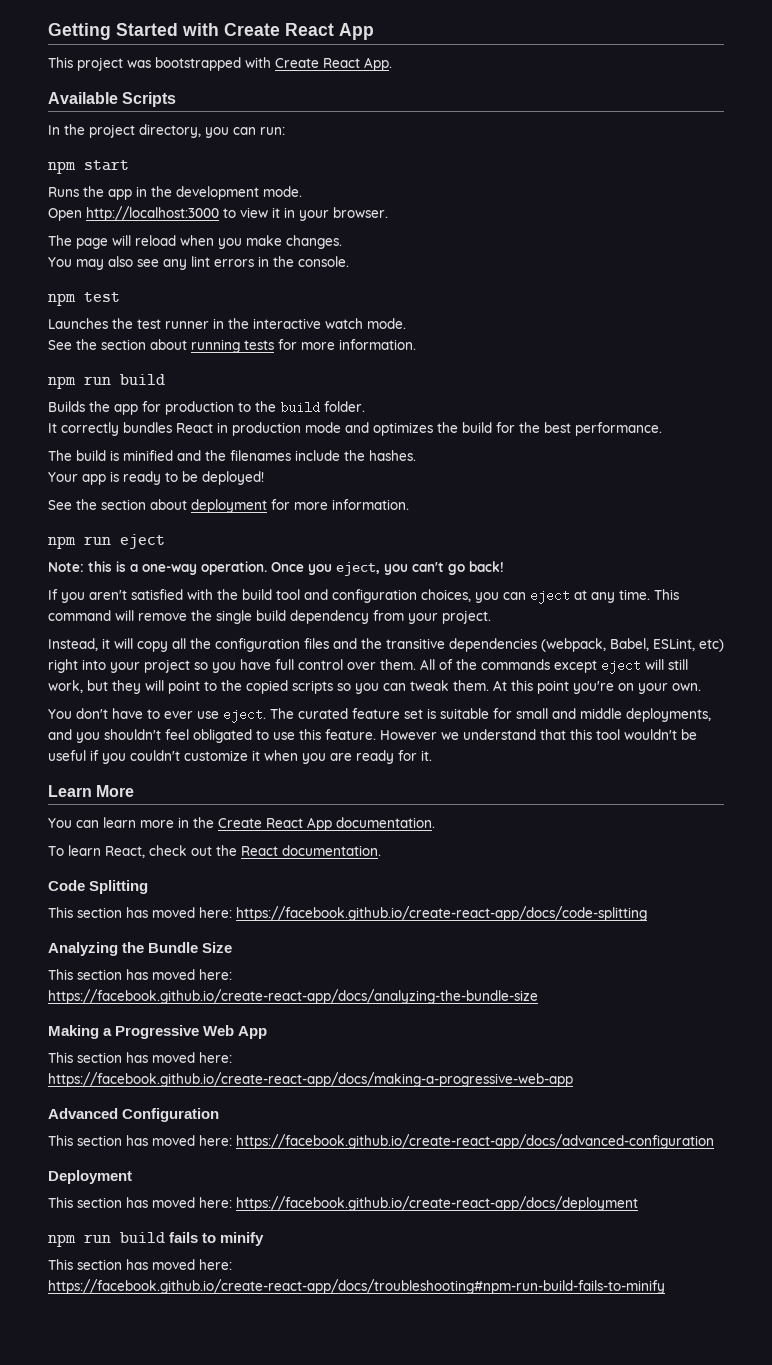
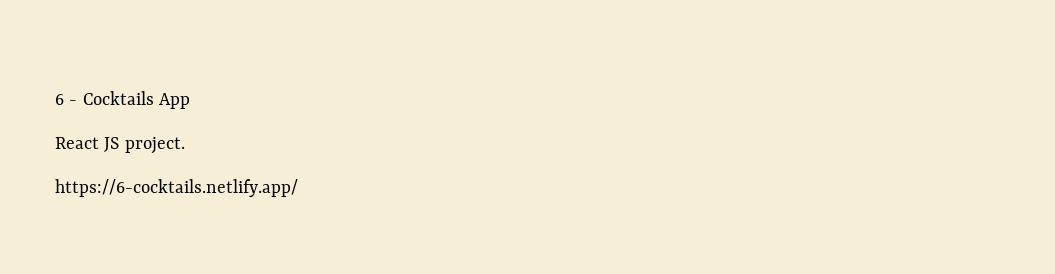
[48,23,374,40] [48,57,392,71] [48,92,177,107] [48,124,285,138] [48,160,129,174] [48,186,302,200] [48,206,388,221] [48,235,342,249] [48,256,349,270] [48,292,120,306] [48,318,406,329] [48,339,416,353] [48,374,165,389] [48,401,365,415] [48,422,662,436] [48,450,416,461] [48,471,264,485] [48,499,409,513] [48,534,165,549] [48,561,504,576] [48,589,679,604] [48,610,491,624] [48,638,724,652] [48,659,688,674] [48,680,701,694] [48,708,711,723] [48,729,697,743] [48,750,432,764] [48,785,135,797] [48,817,435,831] [48,845,381,858] [48,880,149,894] [48,906,647,921] [48,942,233,956] [48,969,232,980] [48,989,538,1004] [48,1025,268,1039] [48,1052,232,1063] [48,1072,573,1087] [48,1108,220,1122] [48,1134,714,1149] [48,1170,132,1184] [48,1196,638,1211] [48,1232,265,1247] [48,1259,232,1270] [48,1279,665,1294] Getting Started with Create React App // This project was bootstrapped with Create React App. // Available Scripts // In the project directory, you can run: // npm start // Runs the app in the development mode. // Open http://localhost:3000 to view it in your browser. // The page will reload when you make changes. // You may also see any lint errors in the console. // npm test // Launches the test runner in the interactive watch mode. // See the section about running tests for more information. // npm run build // Builds the app for production to the build folder. // It correctly bundles React in production mode and optimizes the build for the best performance. // The build is minified and the filenames include the hashes. // Your app is ready to be deployed! // See the section about deployment for more information. // npm run eject // Note: this is a one-way operation. Once you eject, you can't go back! // If you aren't satisfied with the build tool and configuration choices, you can eject at any time. This command will remove the single build dependency from your project. // Instead, it will copy all the configuration files and the transitive dependencies (webpack, Babel, ESLint, etc) right into your project so you have full control over them. All of the commands except eject will still work, but they will point to the copied scripts so you can tweak them. At this point you're on your own. // You don't have to ever use eject. The curated feature set is suitable for small and middle deployments, and you shouldn't feel obligated to use this feature. However we understand that this tool wouldn't be useful if you couldn't customize it when you are ready for it. // Learn More // You can learn more in the Create React App documentation. // To learn React, check out the React documentation. // Code Splitting // This section has moved here: https://facebook.github.io/create-react-app/docs/code-splitting // Analyzing the Bundle Size // This section has moved here: https://facebook.github.io/create-react-app/docs/analyzing-the-bundle-size // Making a Progressive Web App // This section has moved here: https://facebook.github.io/create-react-app/docs/making-a-progressive-web-app // Advanced Configuration // This section has moved here: https://facebook.github.io/create-react-app/docs/advanced-configuration // Deployment // This section has moved here: https://facebook.github.io/create-react-app/docs/deployment // npm run build fails to minify // This section has moved here: https://facebook.github.io/create-react-app/docs/troubleshooting#npm-run-build-fails-to-minify -> [55,91,190,109] [55,137,185,154] [55,179,298,197] 6 - Cocktails App // React JS project. // https://6-cocktails.netlify.app/

